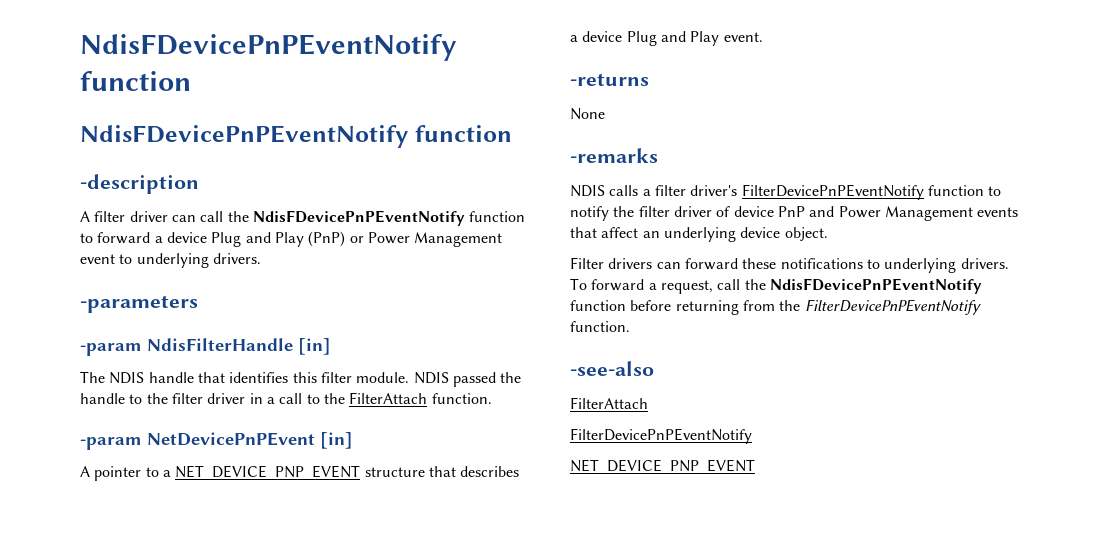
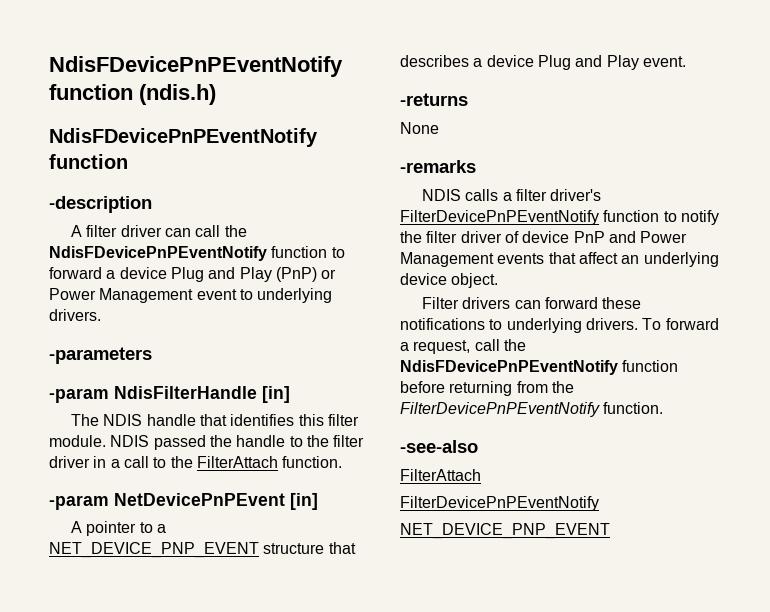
[80,34,457,61] [80,71,191,91] NdisFDevicePnPEventNotify function -> [49,56,343,77] [49,84,216,105] NdisFDevicePnPEventNotify function (ndis.h)

